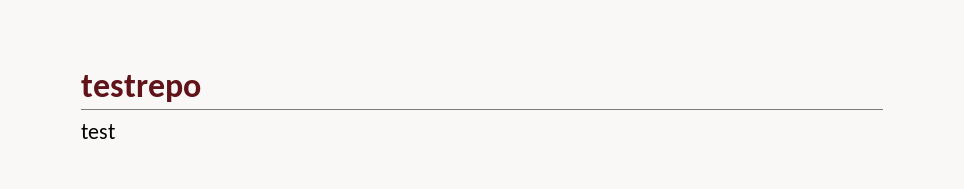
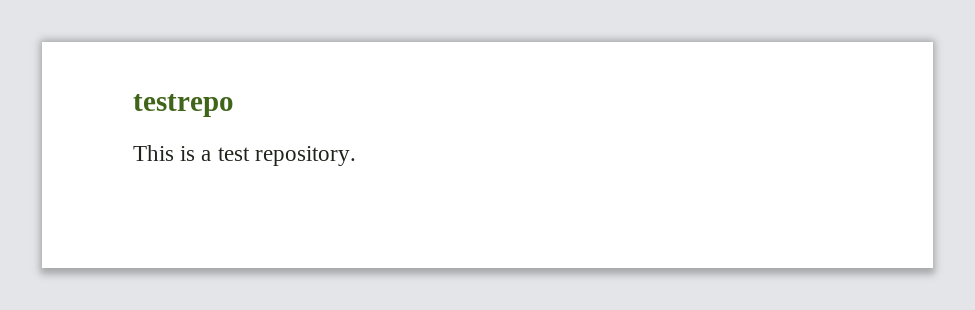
[81,124,115,139] test -> [133,145,356,166] This is a test repository.

